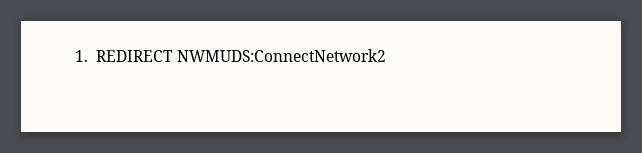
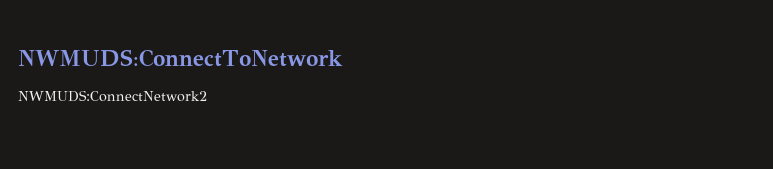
[75,50,173,62] 1. REDIRECT -> [18,49,343,67] NWMUDS:ConnectToNetwork //

